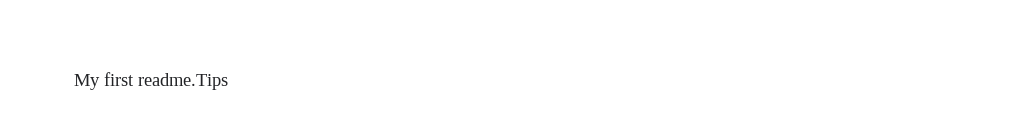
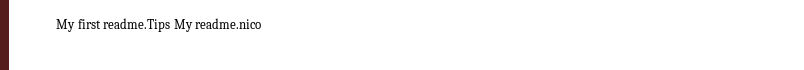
(228, 81) none -> [173,18,262,32] My readme.nico

